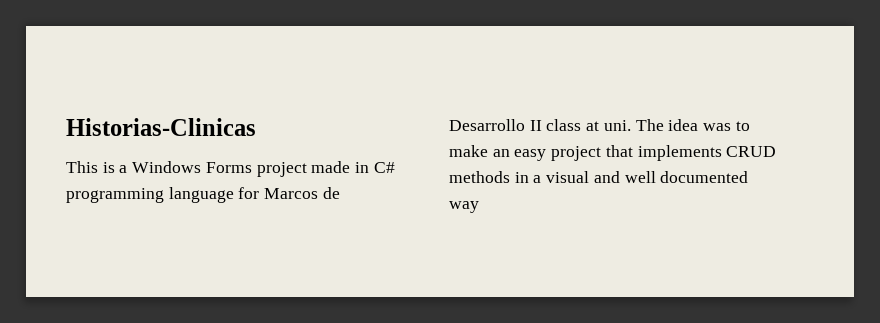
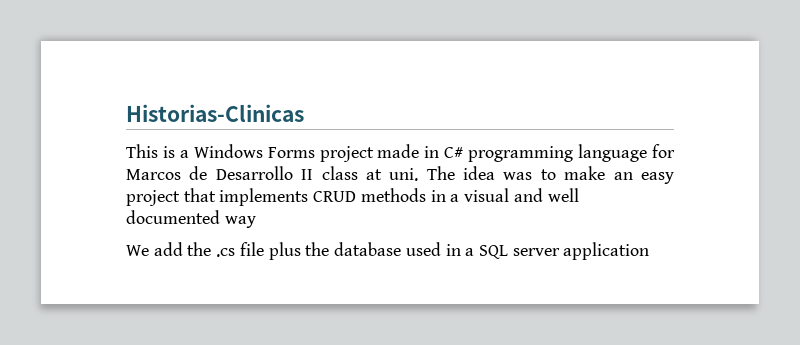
(479, 207) none -> [126,242,650,260] // We add the .cs file plus the database used in a SQL server application

